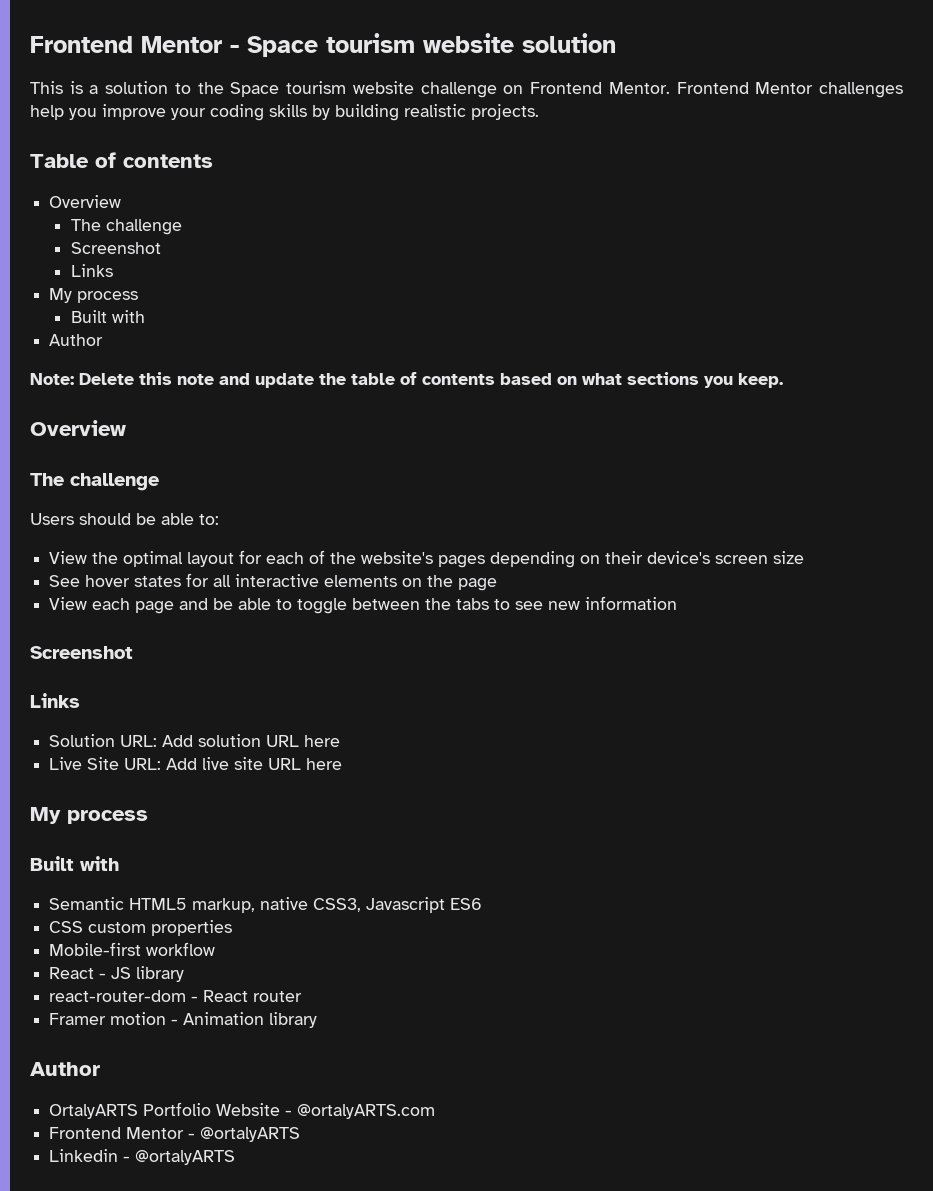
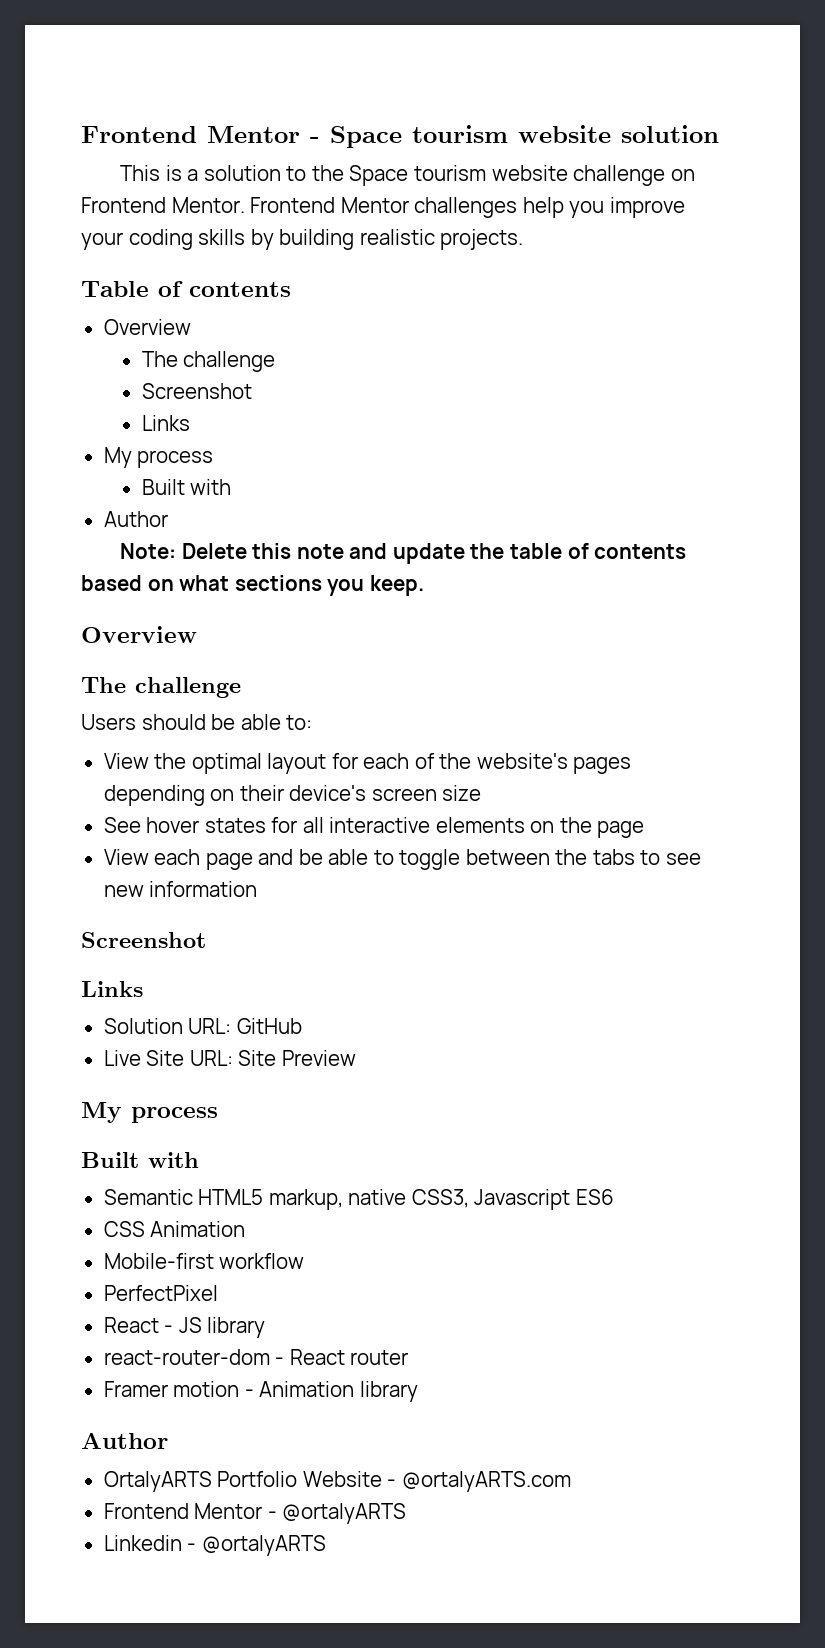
[162,734,341,747] Add solution URL here -> [236,1018,302,1034] GitHub
[166,757,343,770] Add live site URL here -> [238,1050,356,1066] Site Preview
[88,920,233,936] custom properties -> [150,1221,246,1237] Animation
(216, 949) none -> [103,1285,218,1301] // PerfectPixel

